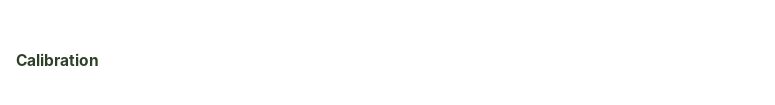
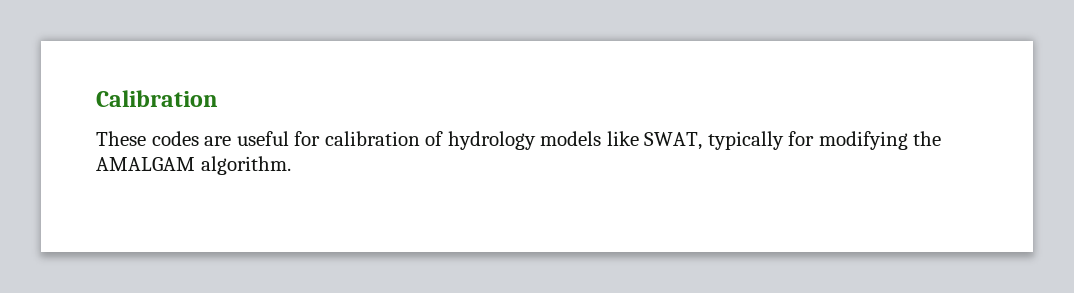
(99, 59) none -> [96,131,942,150] [96,156,291,175] // These codes are useful for calibration of hydrology models like SWAT, typically for modifying the AMALGAM algorithm.

